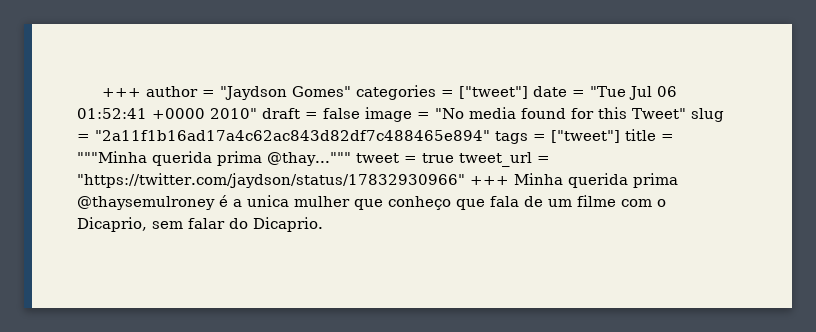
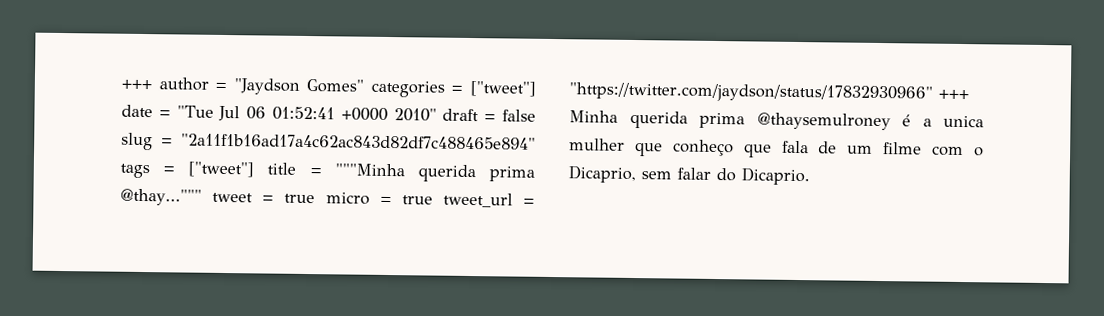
[365,107,686,122] image = "No media found for this Tweet" -> (536, 115) none
(454, 158) none -> [325,192,433,205] micro = true

